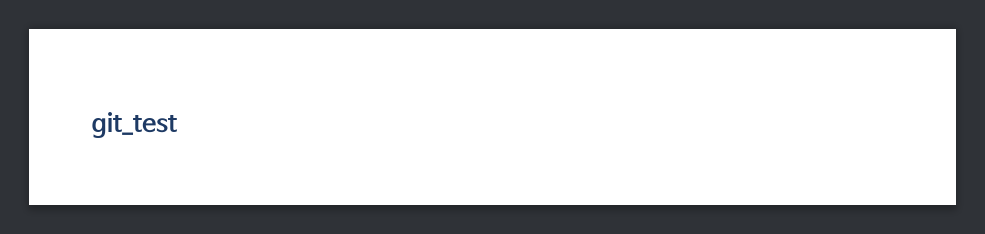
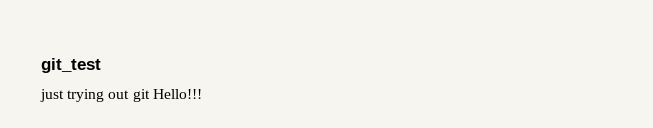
(177, 125) none -> [40,89,202,102] // just trying out git Hello!!!

